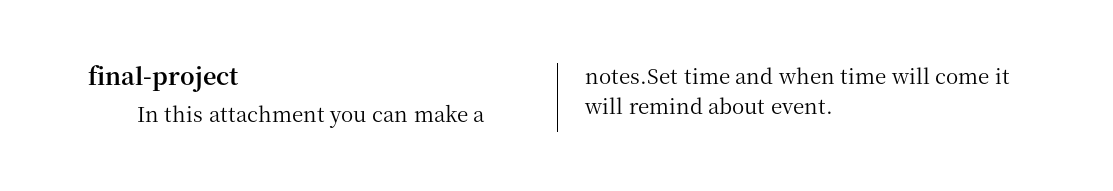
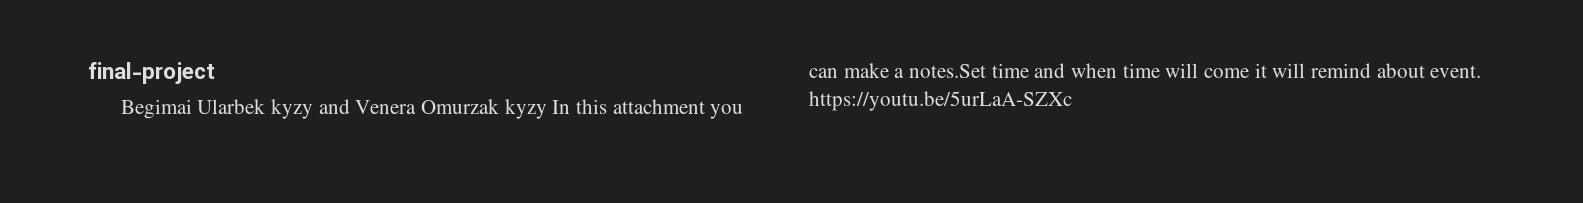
(239, 78) none -> [120,99,547,119] Begimai Ularbek kyzy and Venera Omurzak kyzy
(833, 106) none -> [809,91,1072,111] https://youtu.be/5urLaA-SZXc

